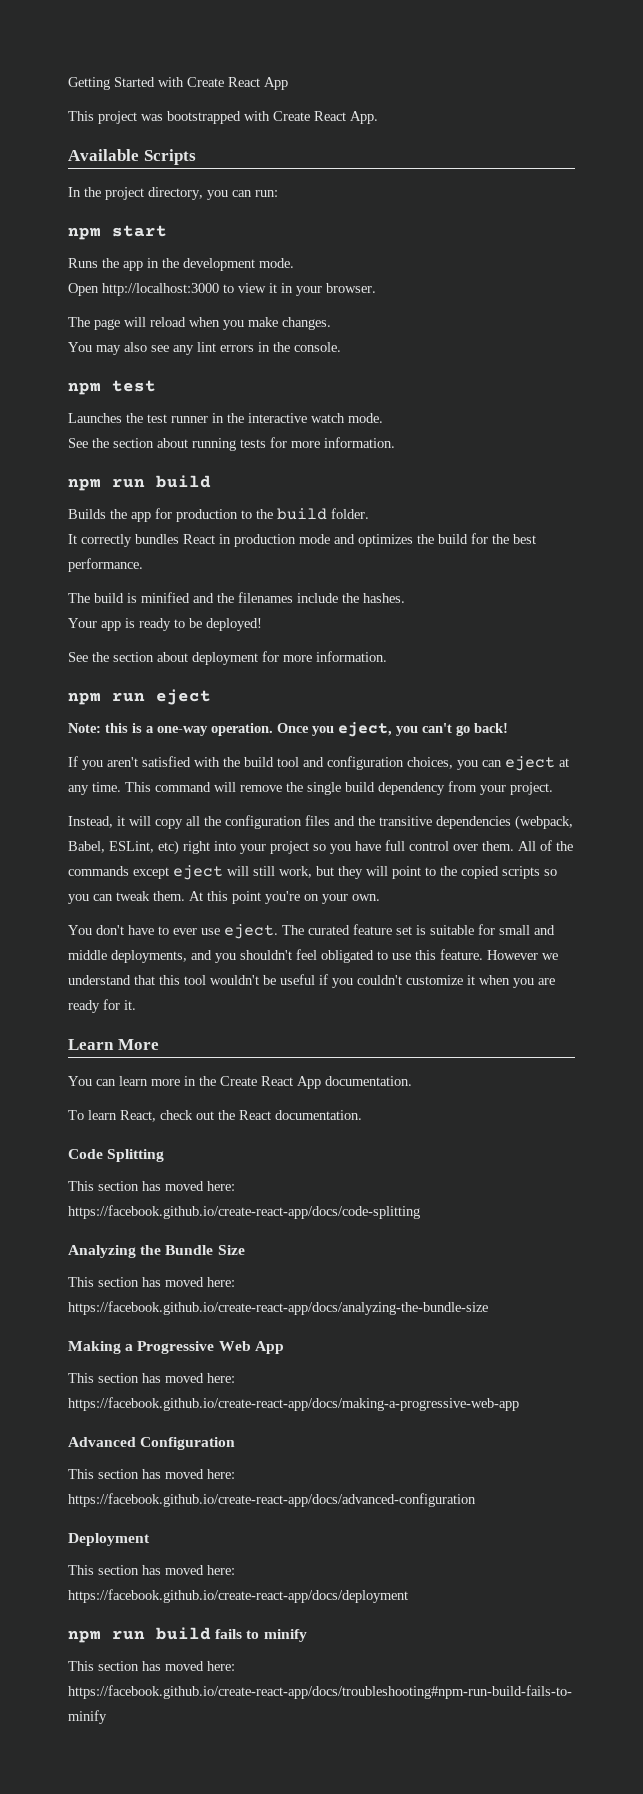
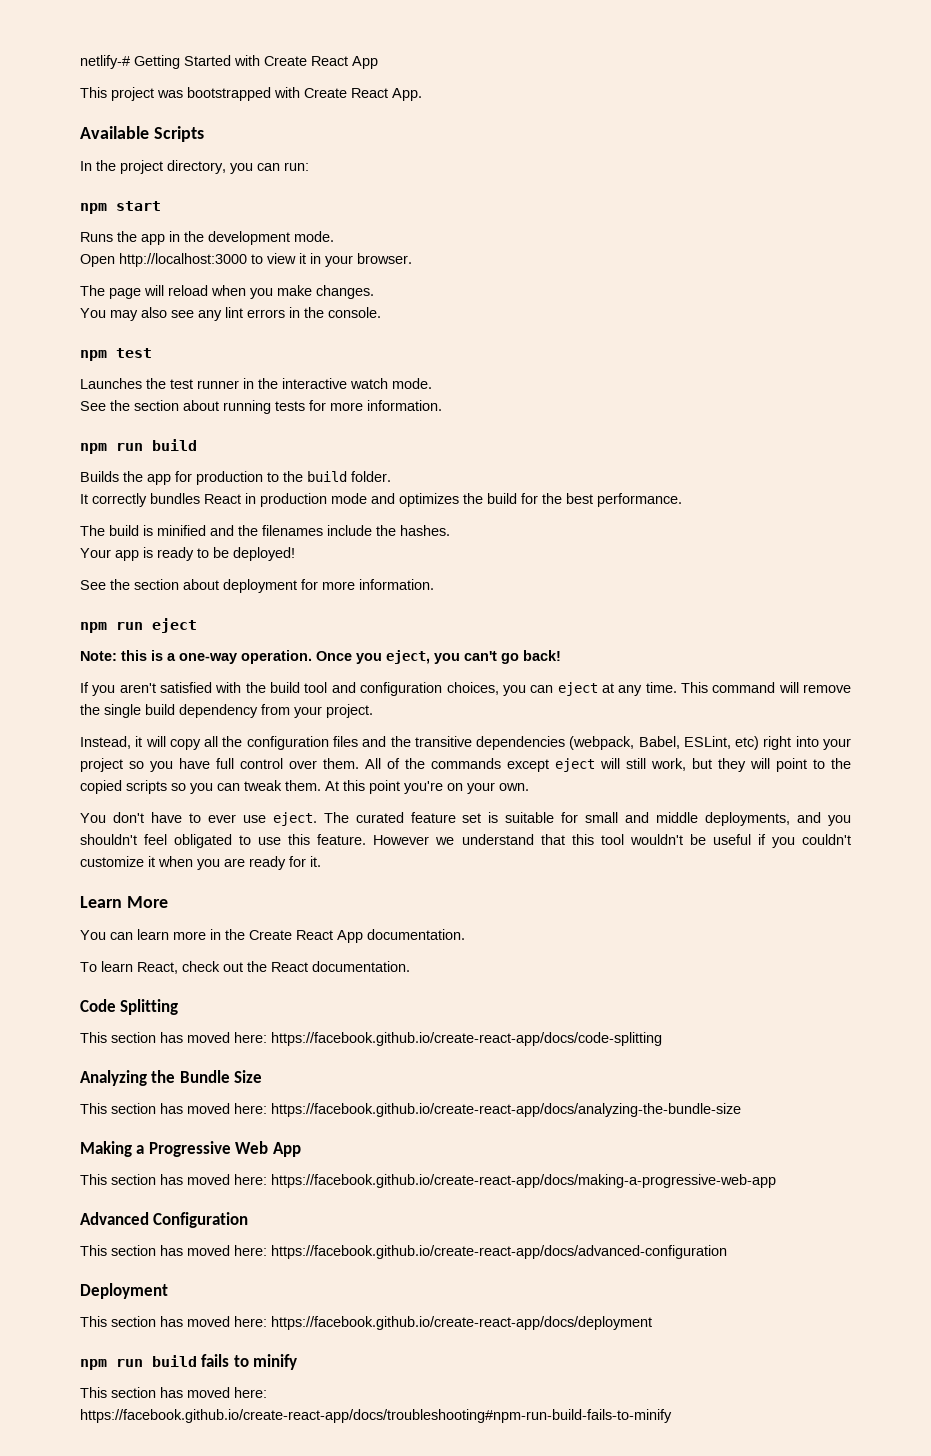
(68, 83) none -> [80,55,130,69] netlify-#

